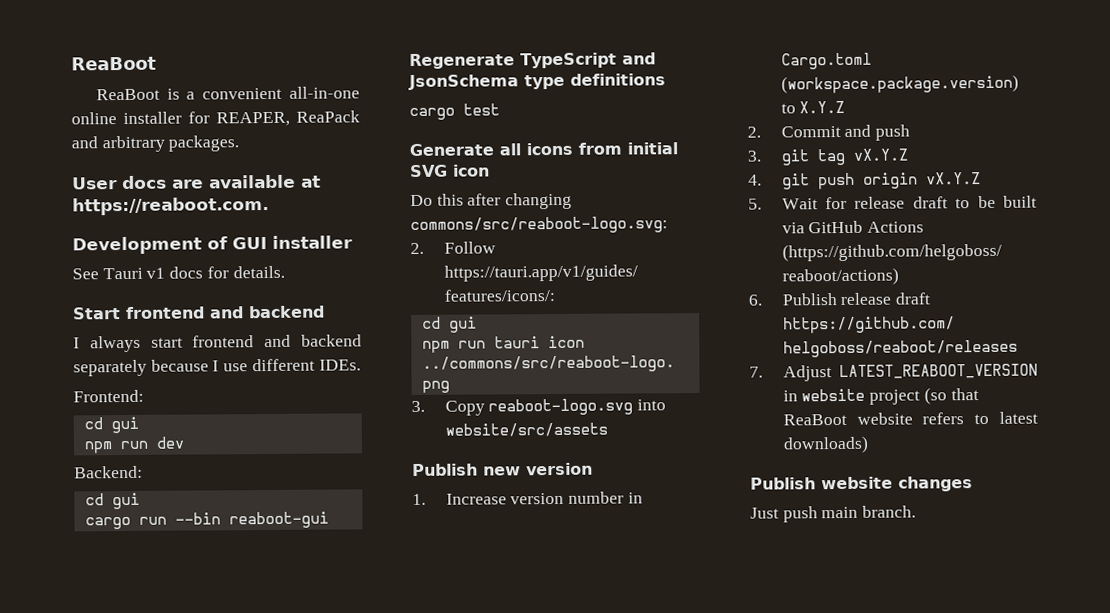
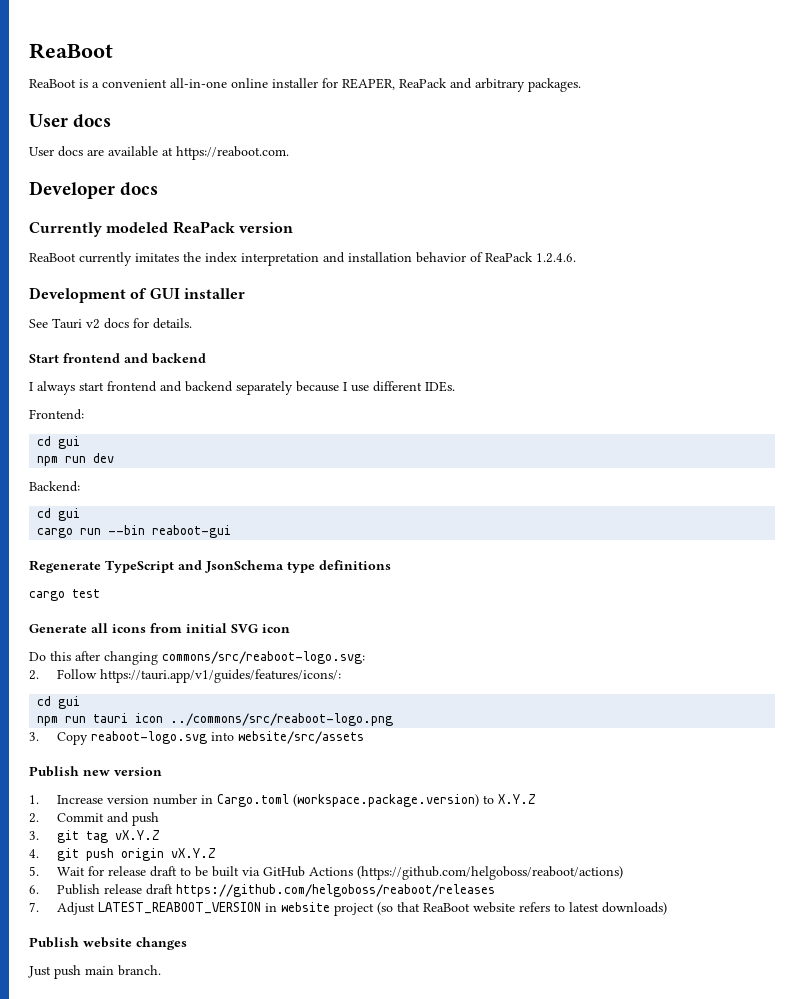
(167, 182) none -> [29,146,83,157] // User docs
(269, 206) none -> [29,181,159,199] [29,221,293,237] [29,252,576,266] // Developer docs // Currently modeled ReaPack version // ReaBoot currently imitates the index interpretation and installation behavior of ReaPack 1.2.4.6.
[146,267,166,279] v1 -> [86,319,100,329] v2

